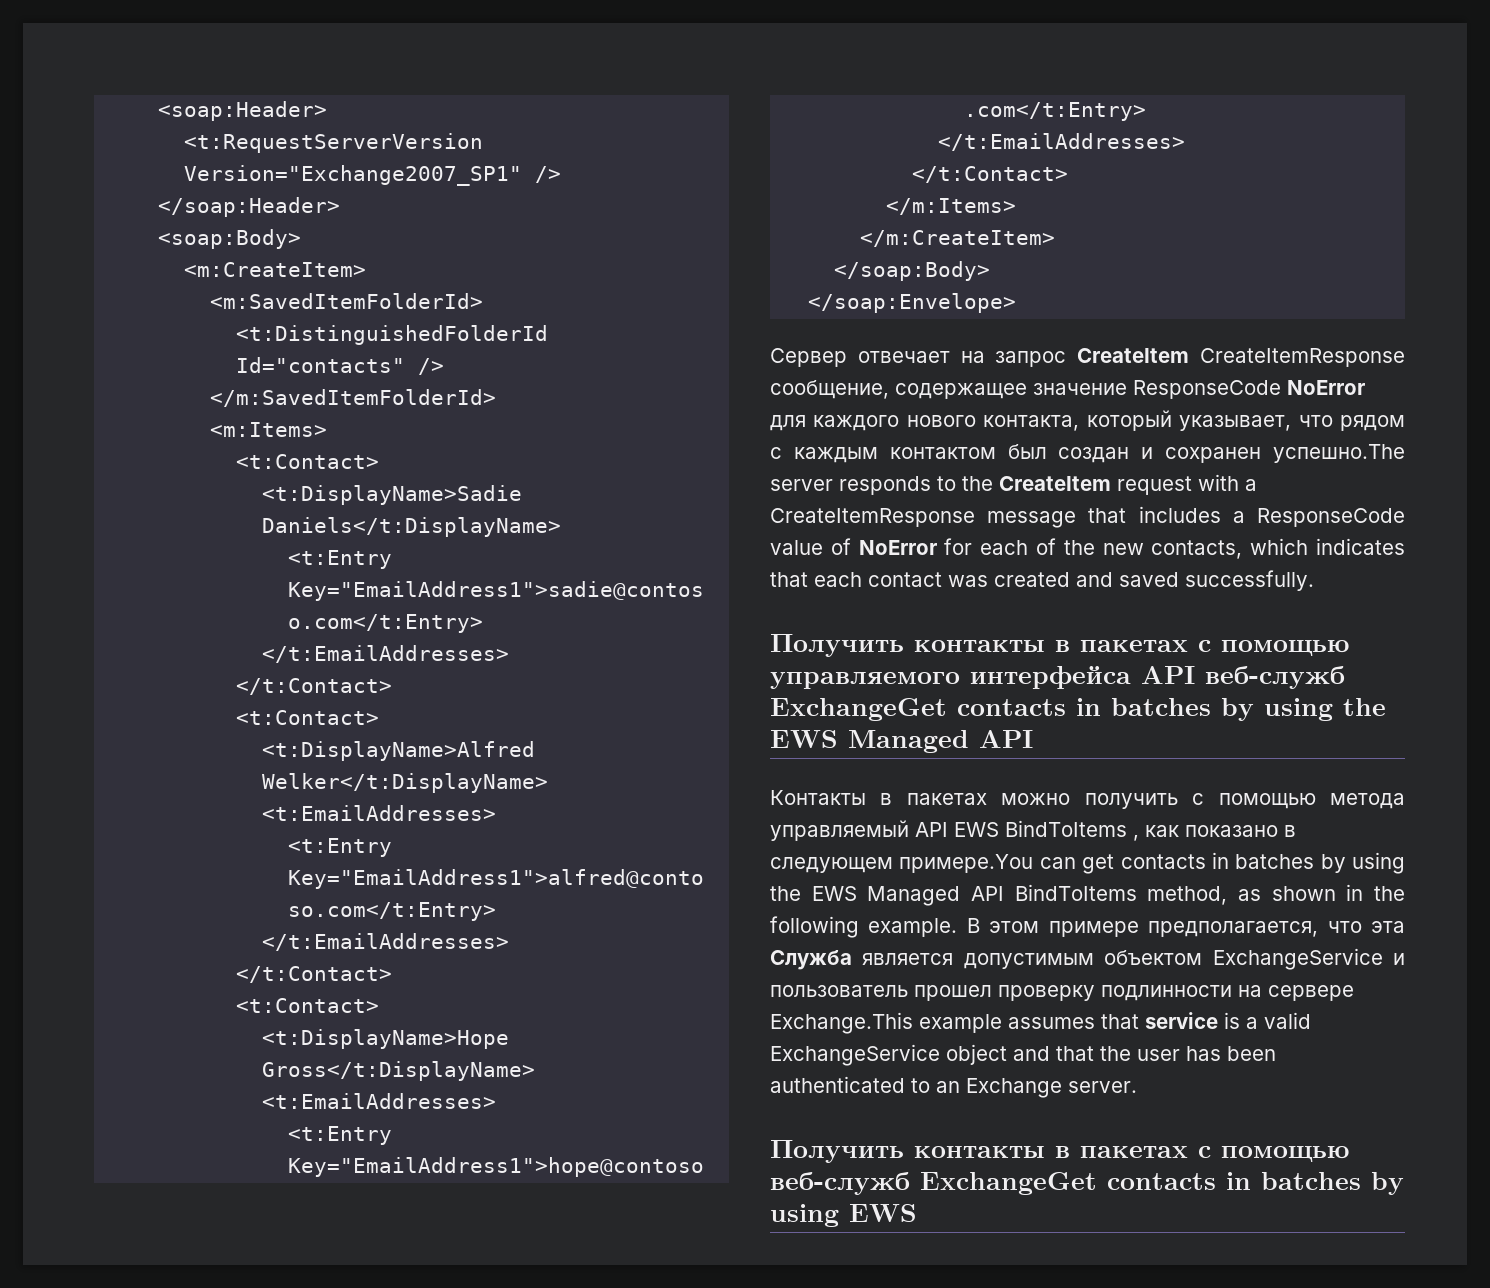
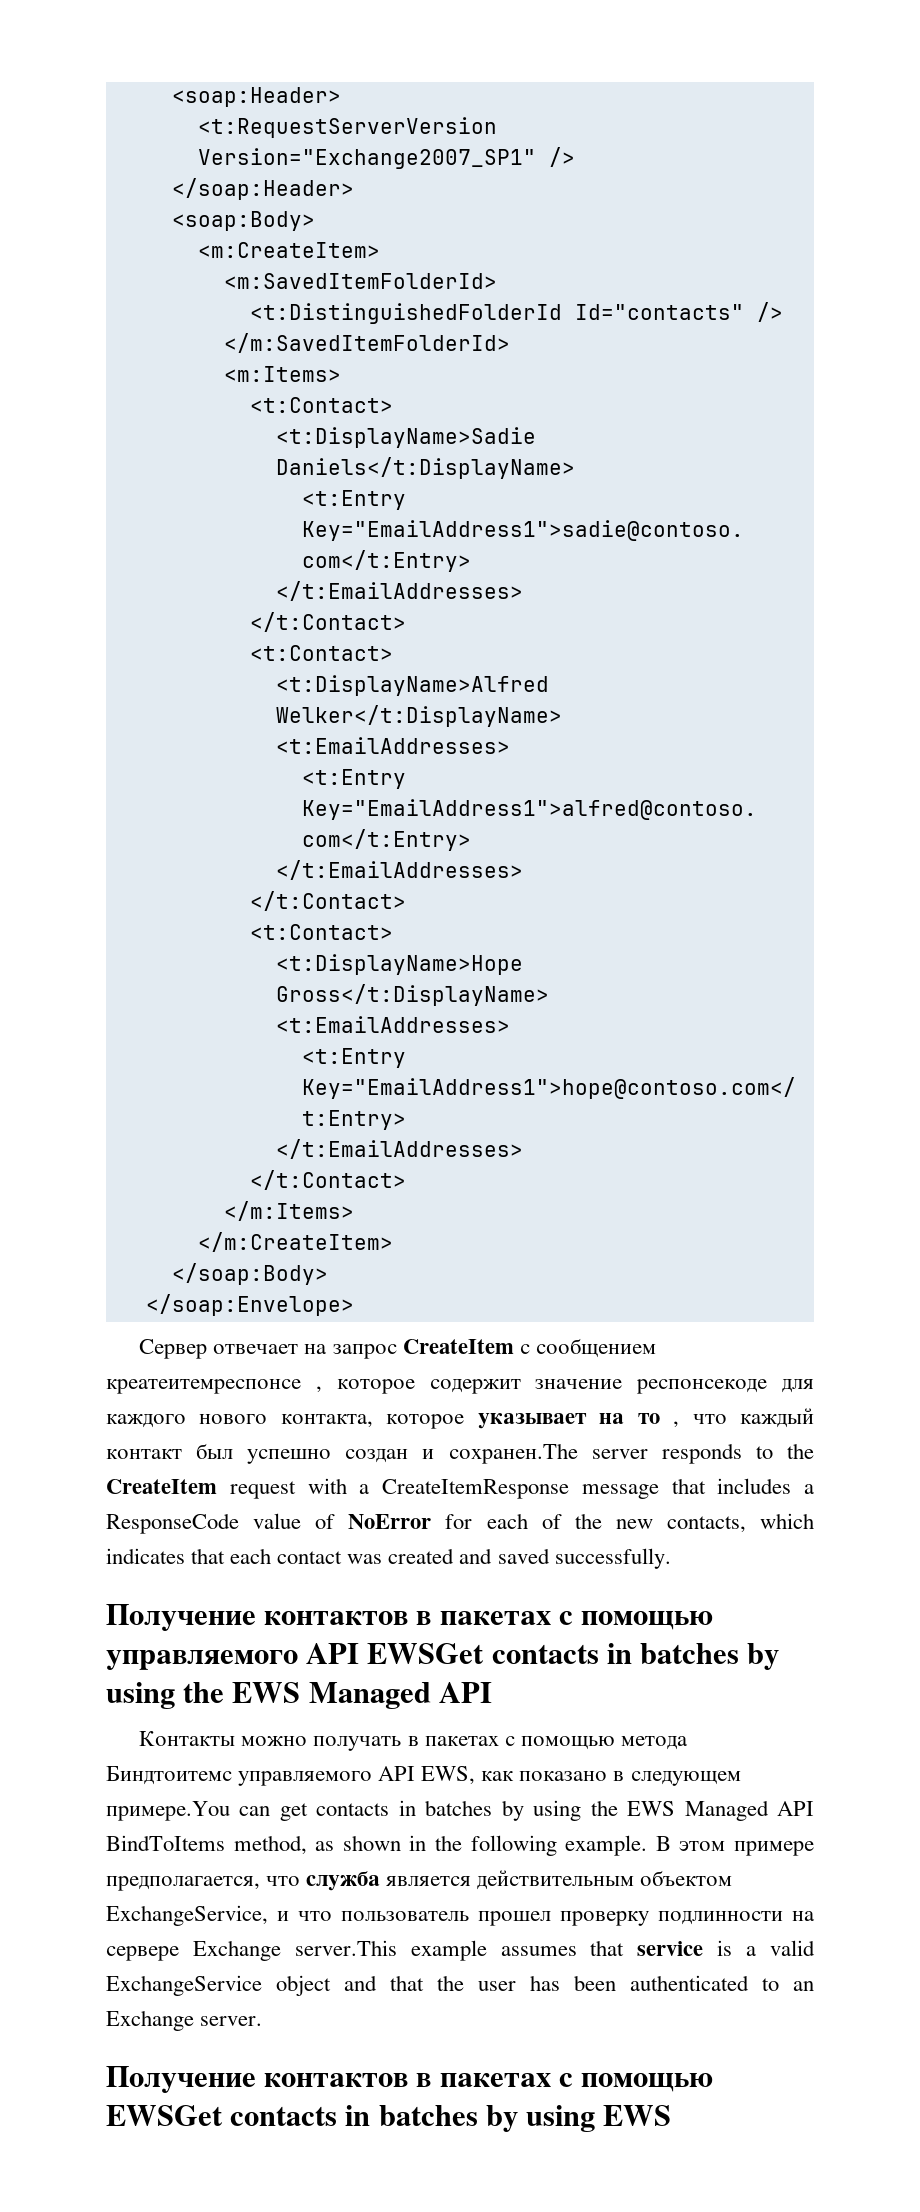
[1200,348,1405,367] [770,380,1365,399] [770,410,1405,431] [770,444,1405,463] CreateItemResponse сообщение, содержащее значение ResponseCode NoError для каждого нового контакта, который указывает, что рядом с каждым контактом был создан и сохранен успешно.The -> [519,1338,656,1358] [106,1379,814,1394] [106,1408,814,1429] [106,1443,578,1464] с сообщением креатеитемреспонсе , которое содержит значение респонсекоде для каждого нового контакта, которое указывает на то , что каждый контакт был успешно создан и сохранен.The
[770,634,1045,657] Получить контакты -> [106,1604,409,1631] Получение контактов
[970,666,1345,689] [770,698,947,721] интерфейса API веб-служб ExchangeGet -> [306,1643,485,1664] API EWSGet
[880,793,1405,809] [770,820,1139,841] в пакетах можно получить с помощью метода управляемый API EWS BindToItems , -> [241,1736,688,1751] [106,1766,476,1786] можно получать в пакетах с помощью метода Биндтоитемс управляемого API EWS,
[1371,921,1405,933] [770,948,1405,970] эта Служба является допустимым объектом ExchangeService и -> [306,1870,733,1891] [106,1905,332,1926] служба является действительным объектом ExchangeService, и что
[770,1012,913,1034] Exchange.This -> [192,1940,397,1961] Exchange server.This
[770,1140,1349,1163] [770,1172,1097,1195] Получить контакты в пакетах с помощью веб-служб ExchangeGet -> [106,2066,714,2093] [106,2105,223,2126] Получение контактов в пакетах с помощью EWSGet

